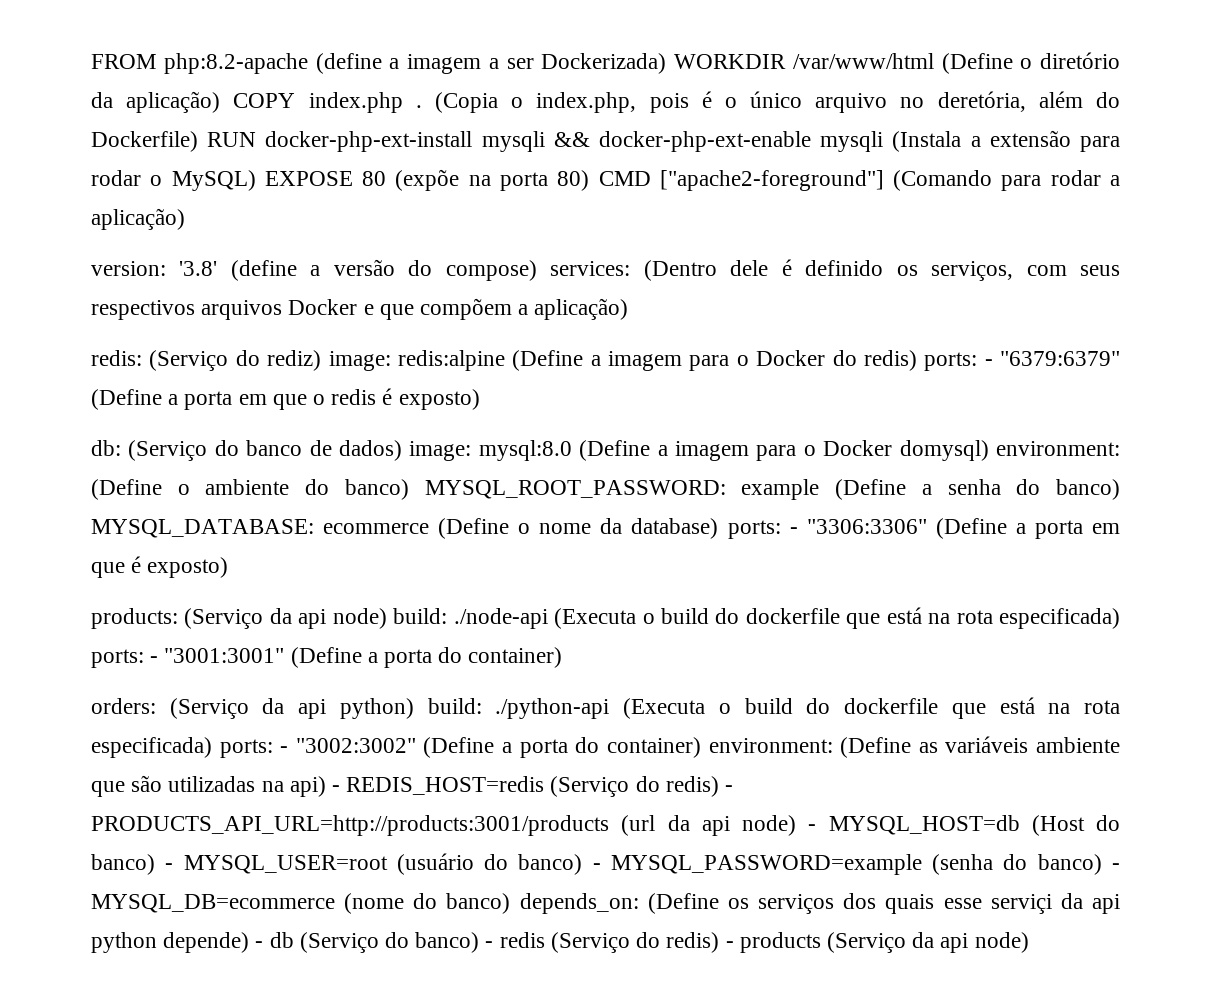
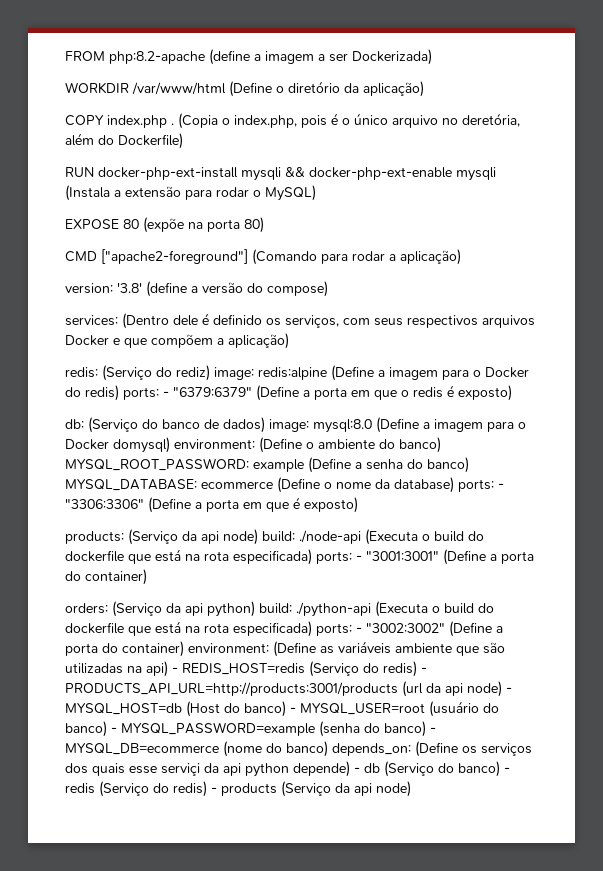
(667, 63) none -> (432, 57) //
(221, 102) none -> (424, 89) //
(198, 141) none -> (183, 141) //
(256, 180) none -> (316, 193) //
(590, 180) none -> (264, 225) //
(537, 270) none -> (328, 289) //

